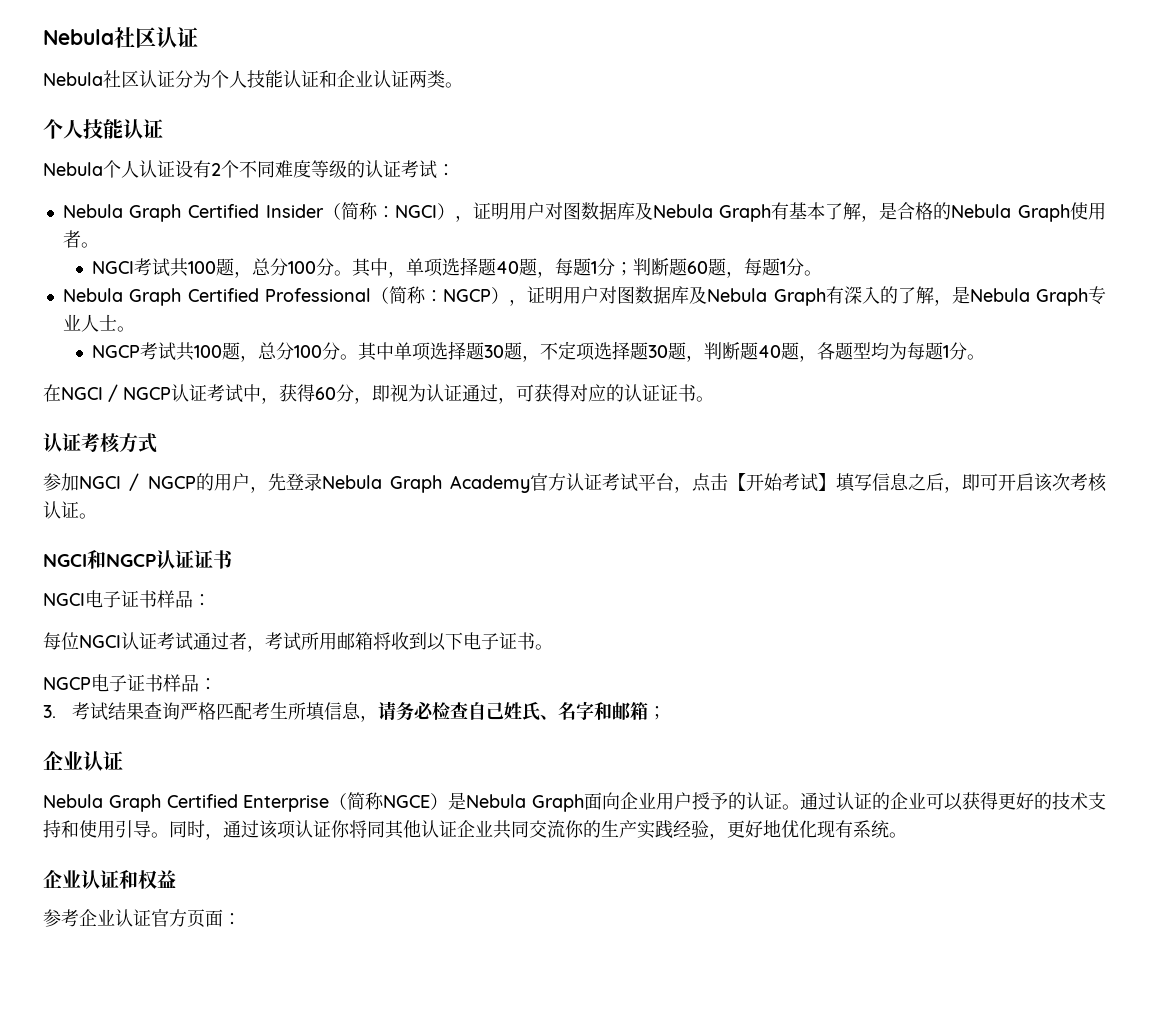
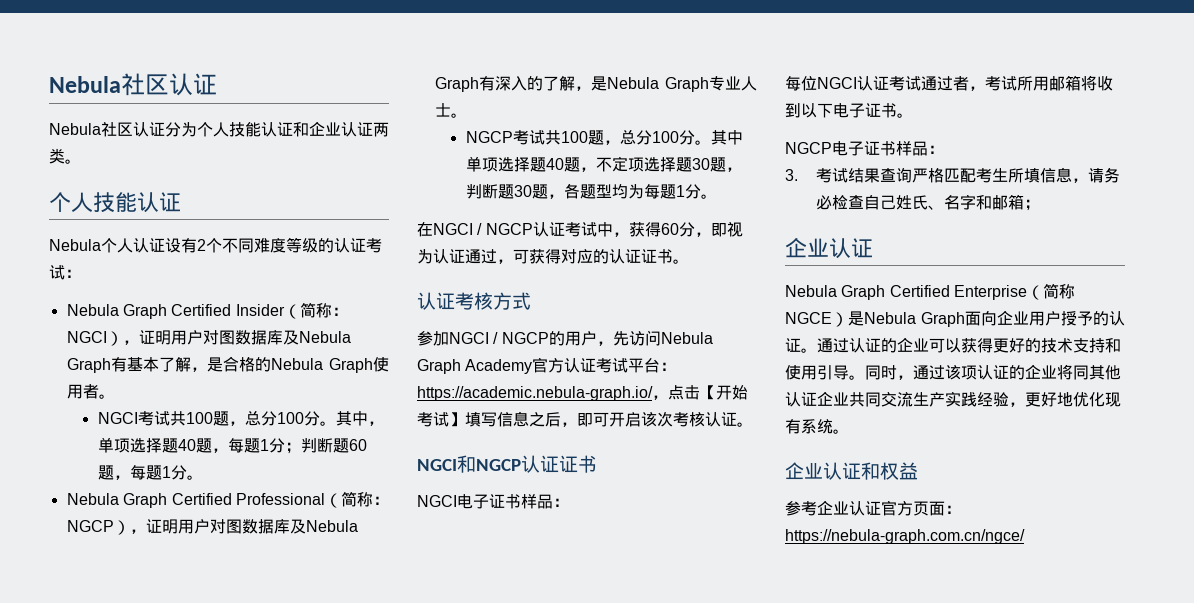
[483,345,504,358] 30 -> [545,158,564,170] 40
[757,345,781,358] 40 -> [513,185,532,197] 30
[285,473,322,491] 登录 -> [628,330,661,346] 访问
(674, 482) none -> [660,362,677,371] [417,386,653,401] ：https://academic.nebula-graph.io/
[331,820,350,838] 你 -> [1009,364,1057,380] 的企业
[565,820,601,838] 你的 -> (913, 399) none
(241, 919) none -> [785,529,1025,544] https://nebula-graph.com.cn/ngce/

